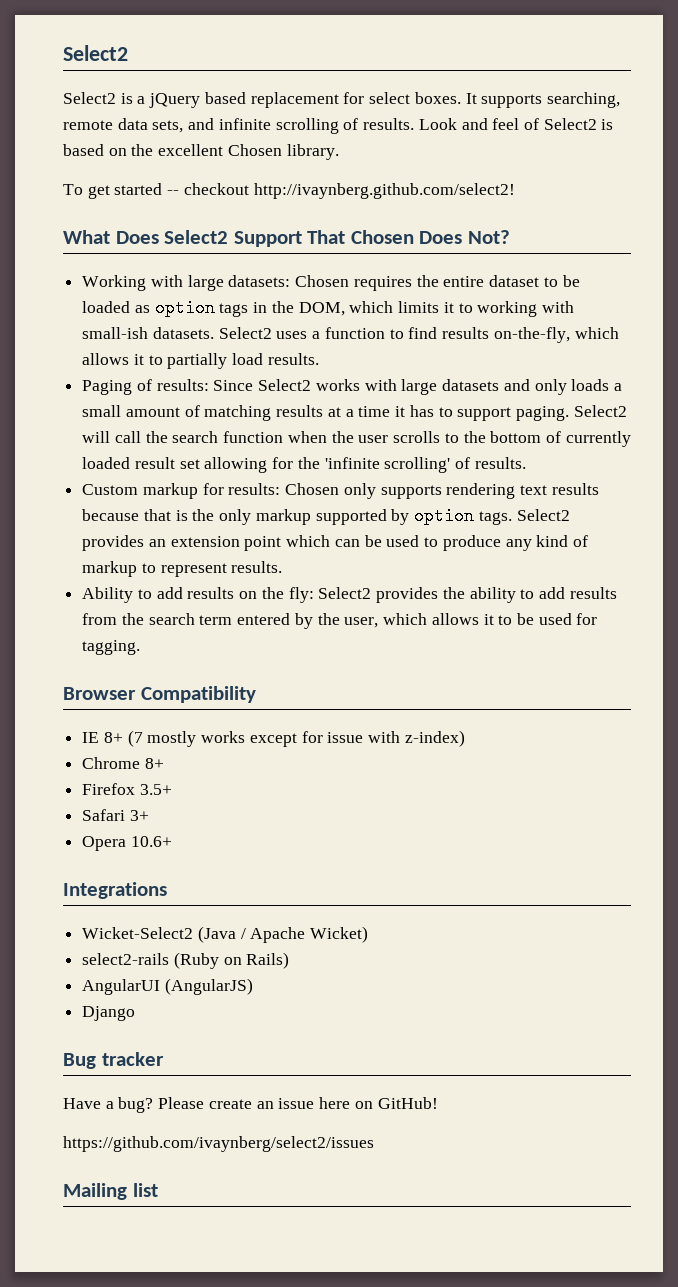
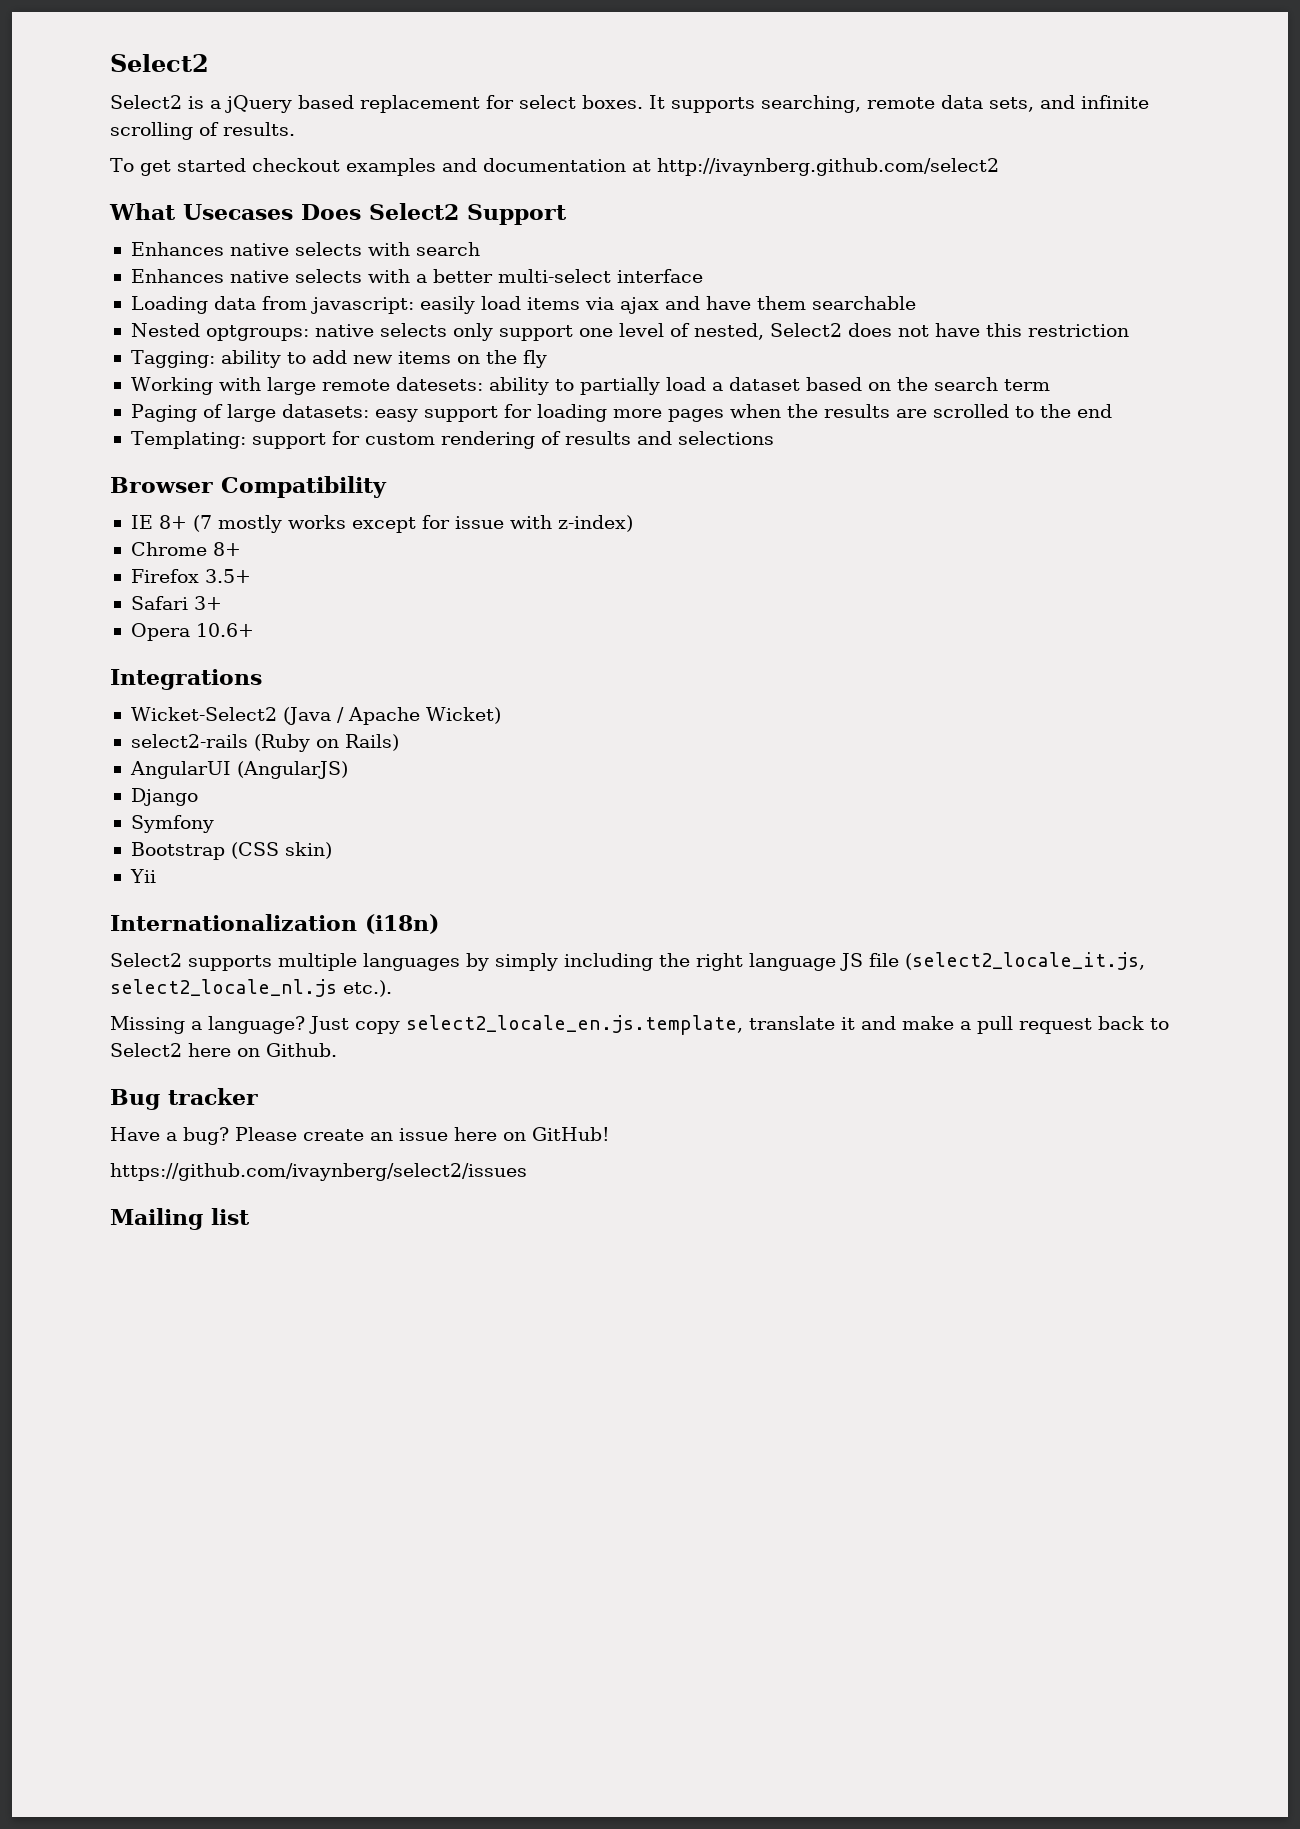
[418,118,614,130] [63,144,339,160] [63,183,515,199] Look and feel of Select2 is based on the excellent Chosen library. // To get started -- checkout http://ivaynberg.github.com/select2! -> [110,158,999,176] // To get started checkout examples and documentation at http://ivaynberg.github.com/select2
(110, 237) none -> [183,204,293,220] Usecases
[307,230,510,244] [82,275,580,291] [82,299,574,317] [82,327,619,343] [82,353,319,369] [82,379,622,395] [82,405,627,421] [82,431,631,447] [82,457,526,473] [82,483,599,499] [82,507,570,525] [82,535,588,551] [82,561,283,577] [82,587,617,603] [82,613,598,629] [82,640,141,655] That Chosen Does Not? // Working with large datasets: Chosen requires the entire dataset to be loaded as option tags in the DOM, which limits it to working with small-ish datasets. Select2 uses a function to find results on-the-fly, which allows it to partially load results. // Paging of results: Since Select2 works with large datasets and only loads a small amount of matching results at a time it has to support paging. Select2 will call the search function when the user scrolls to the bottom of currently loaded result set allowing for the 'infinite scrolling' of results. // Custom markup for results: Chosen only supports rendering text results because that is the only markup supported by option tags. Select2 provides an extension point which can be used to produce any kind of markup to represent results. // Ability to add results on the fly: Select2 provides the ability to add results from the search term entered by the user, which allows it to be used for tagging. -> [130,242,480,256] [130,269,703,283] [130,296,916,314] [130,323,1129,341] [130,350,547,368] [130,377,1050,395] [130,404,1112,422] [130,431,774,449] // Enhances native selects with search // Enhances native selects with a better multi-select interface // Loading data from javascript: easily load items via ajax and have them searchable // Nested optgroups: native selects only support one level of nested, Select2 does not have this restriction // Tagging: ability to add new items on the fly // Working with large remote datesets: ability to partially load a dataset based on the search term // Paging of large datasets: easy support for loading more pages when the results are scrolled to the end // Templating: support for custom rendering of results and selections
(136, 1013) none -> [130,815,214,833] [130,842,332,860] [129,869,156,883] [110,914,439,934] [110,952,1145,971] [110,979,392,997] [110,1015,1169,1035] [110,1043,337,1057] // Symfony // Bootstrap (CSS skin) // Yii // Internationalization (i18n) // Select2 supports multiple languages by simply including the right language JS file (select2_locale_it.js, select2_locale_nl.js etc.). // Missing a language? Just copy select2_locale_en.js.template, translate it and make a pull request back to Select2 here on Github.

